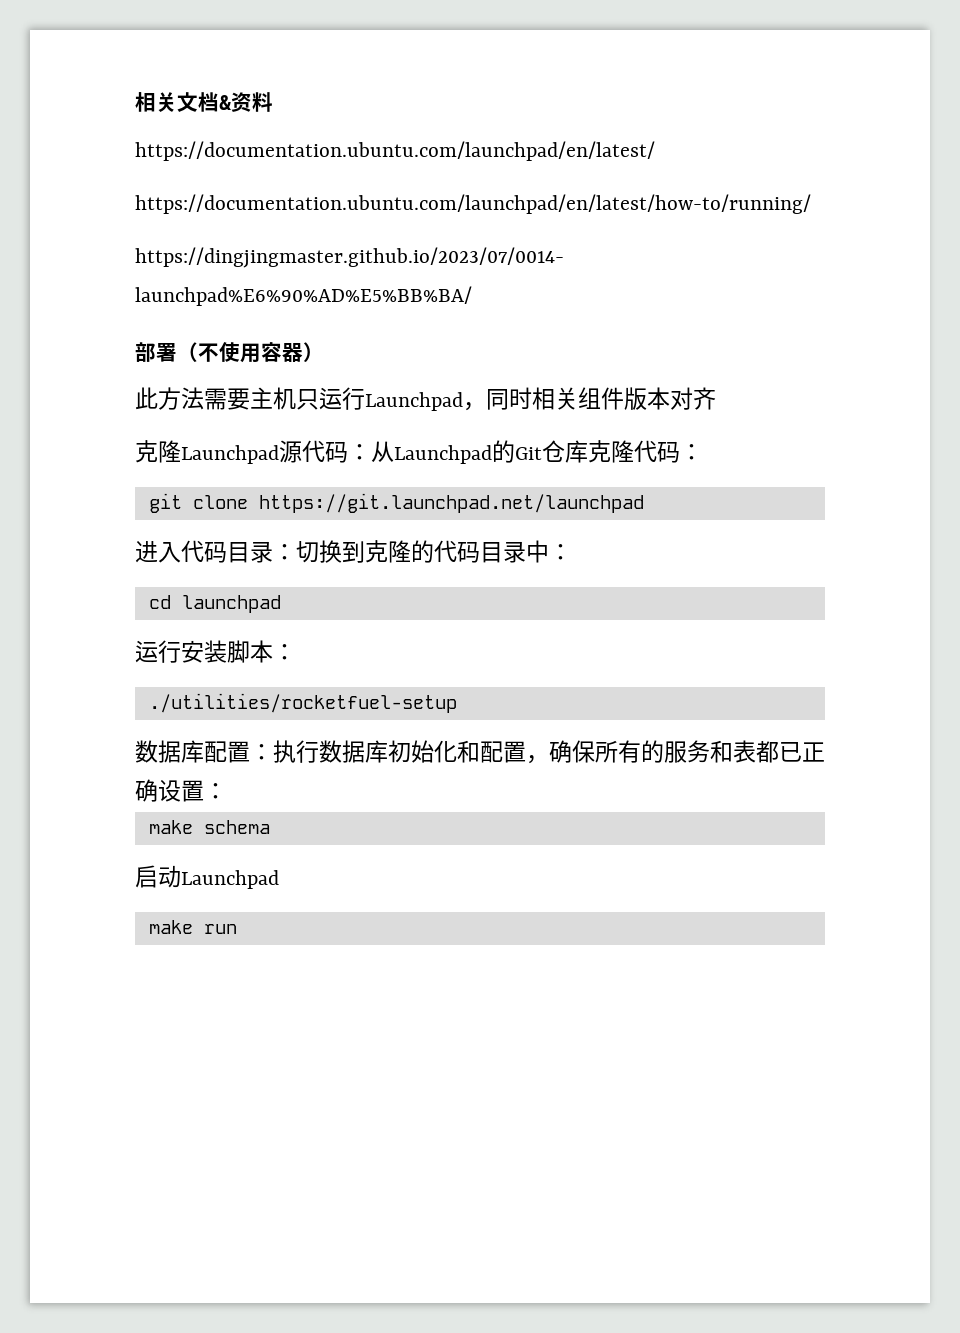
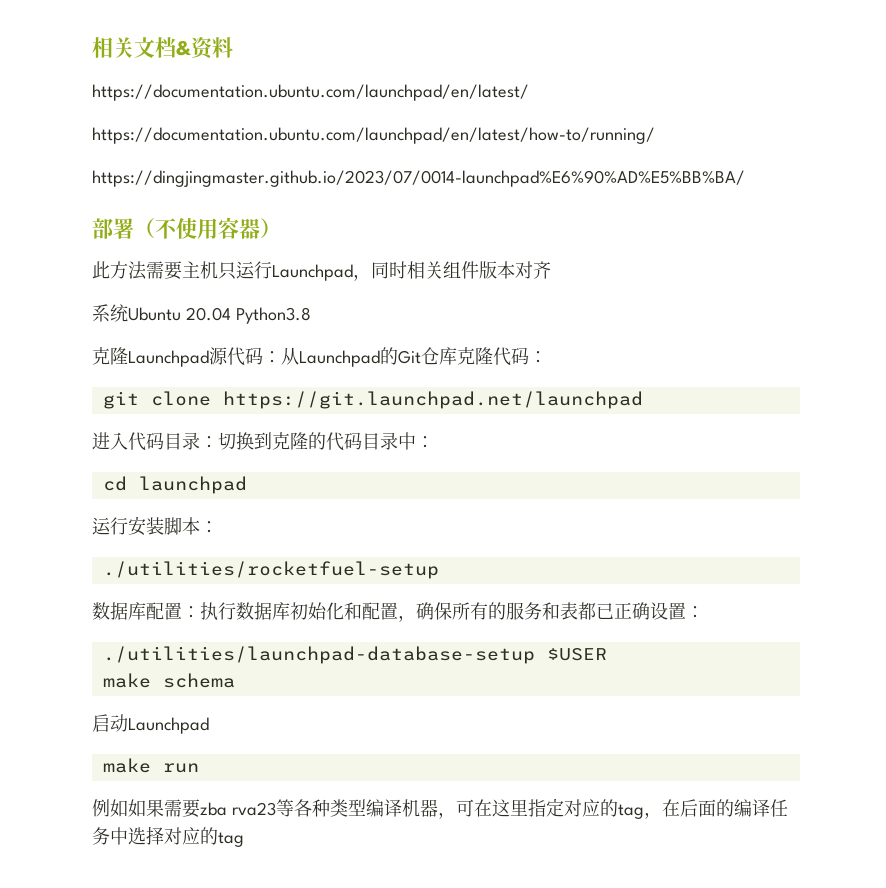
(716, 398) none -> [92,304,311,324] // 系统Ubuntu 20.04 Python3.8
(227, 791) none -> [102,646,607,664] // ./utilities/launchpad-database-setup $USER
(237, 929) none -> [92,798,788,819] [92,826,244,847] // 例如如果需要zba rva23等各种类型编译机器，可在这里指定对应的tag，在后面的编译任务中选择对应的tag

